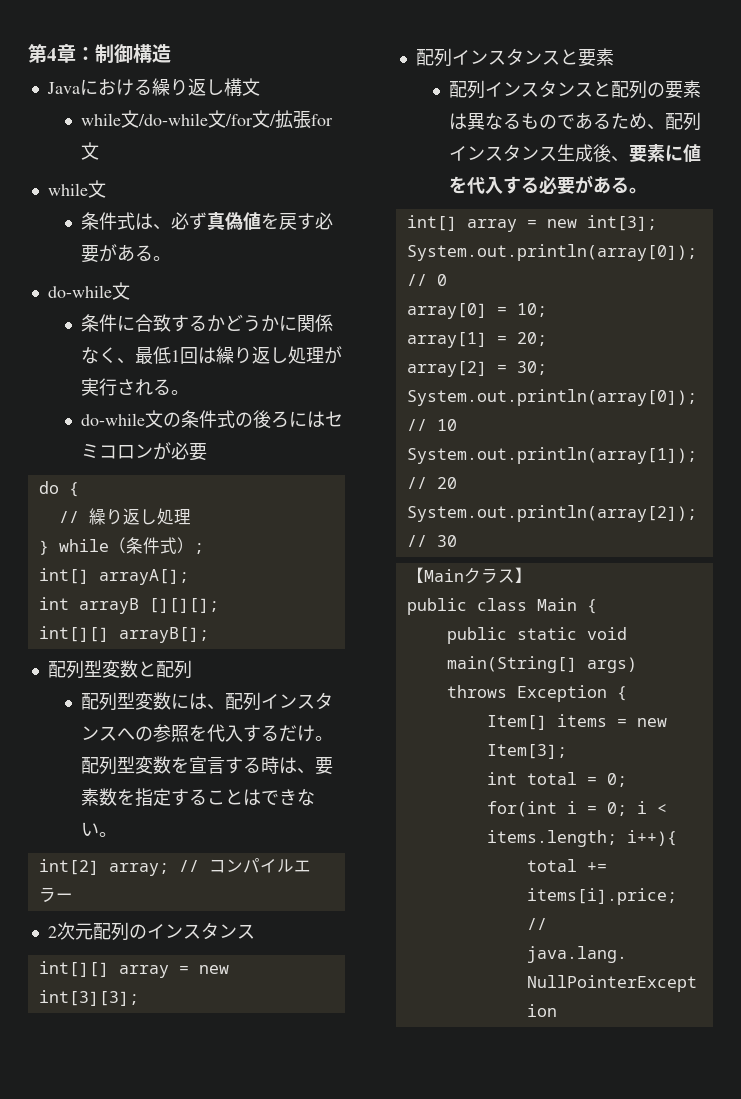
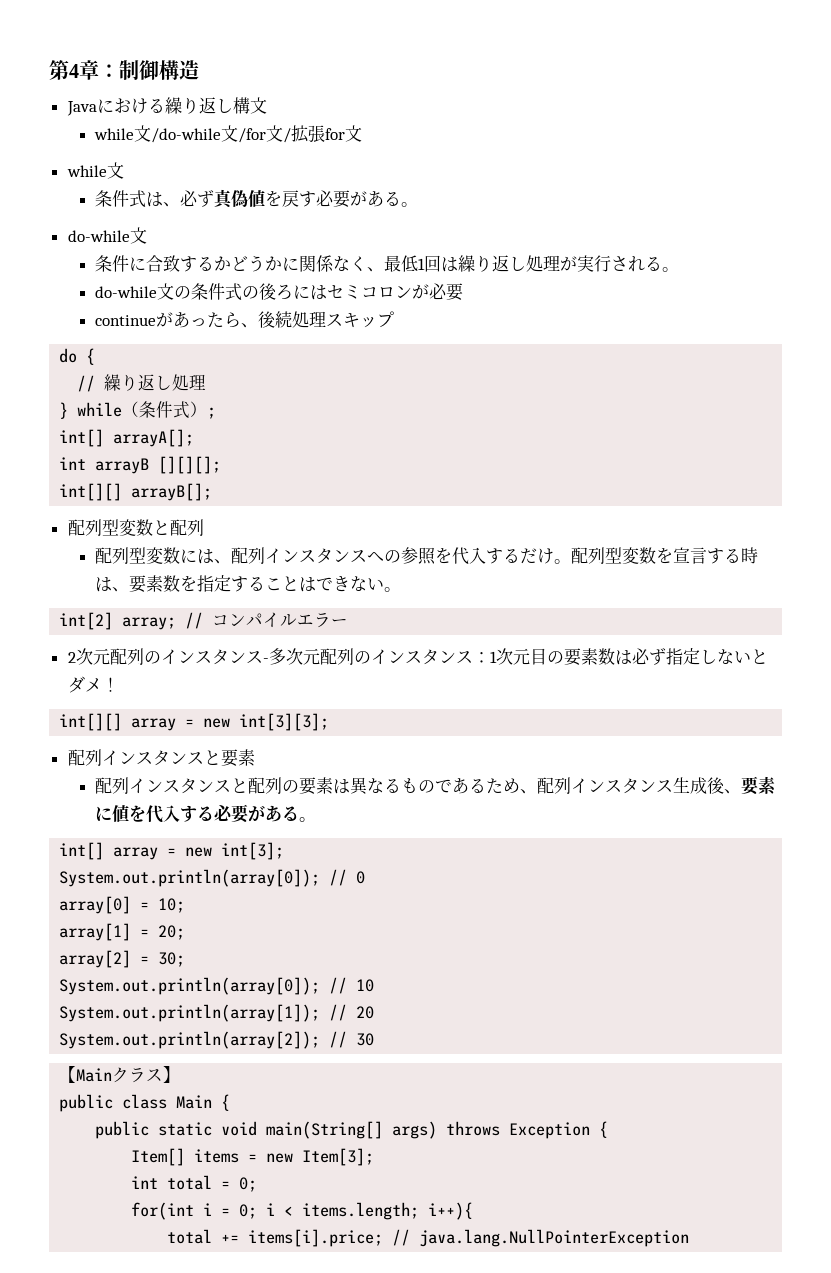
(207, 452) none -> [94,311,394,328] // continueがあったら、後続処理スキップ
(255, 931) none -> [262,648,768,666] [67,676,119,693] -多次元配列のインスタンス：1次元目の要素数は必ず指定しないとダメ！

